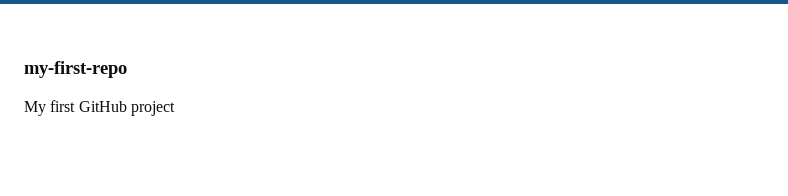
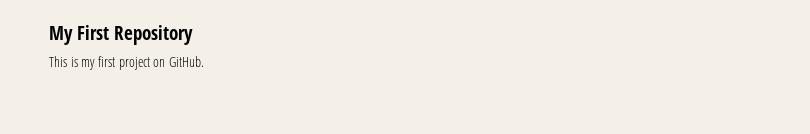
[24,61,127,78] [24,100,175,116] my-first-repo // My first GitHub project -> [49,25,194,45] [49,56,204,70] My First Repository // This is my first project on GitHub.

